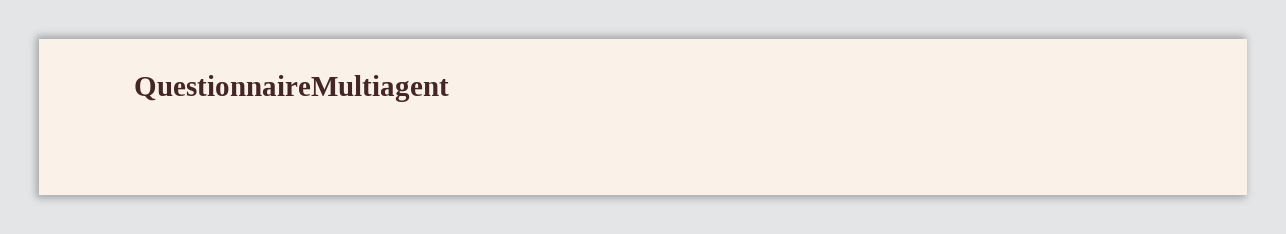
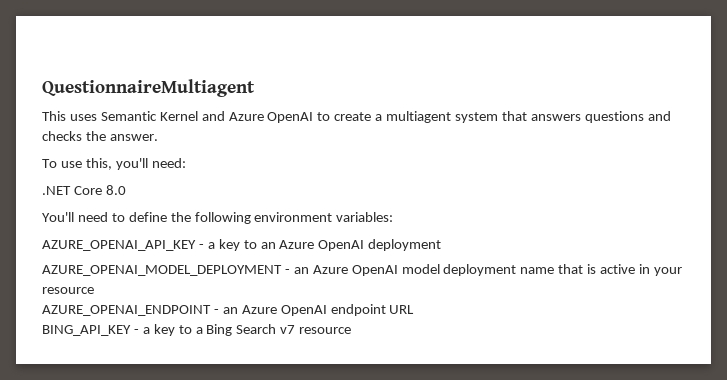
(449, 88) none -> [42,111,671,123] [42,131,158,141] [42,158,186,170] [42,185,126,195] [42,212,394,224] [42,239,442,251] [42,264,682,276] [42,287,94,294] [42,304,415,316] [42,324,352,336] // This uses Semantic Kernel and Azure OpenAI to create a multiagent system that answers questions and checks the answer. // To use this, you'll need: // .NET Core 8.0 // You'll need to define the following environment variables: // AZURE_OPENAI_API_KEY - a key to an Azure OpenAI deployment // AZURE_OPENAI_MODEL_DEPLOYMENT - an Azure OpenAI model deployment name that is active in your resource // AZURE_OPENAI_ENDPOINT - an Azure OpenAI endpoint URL // BING_API_KEY - a key to a Bing Search v7 resource

